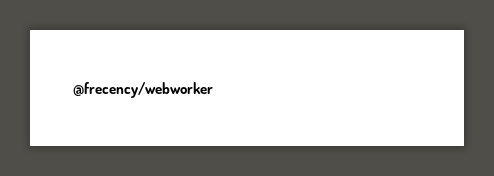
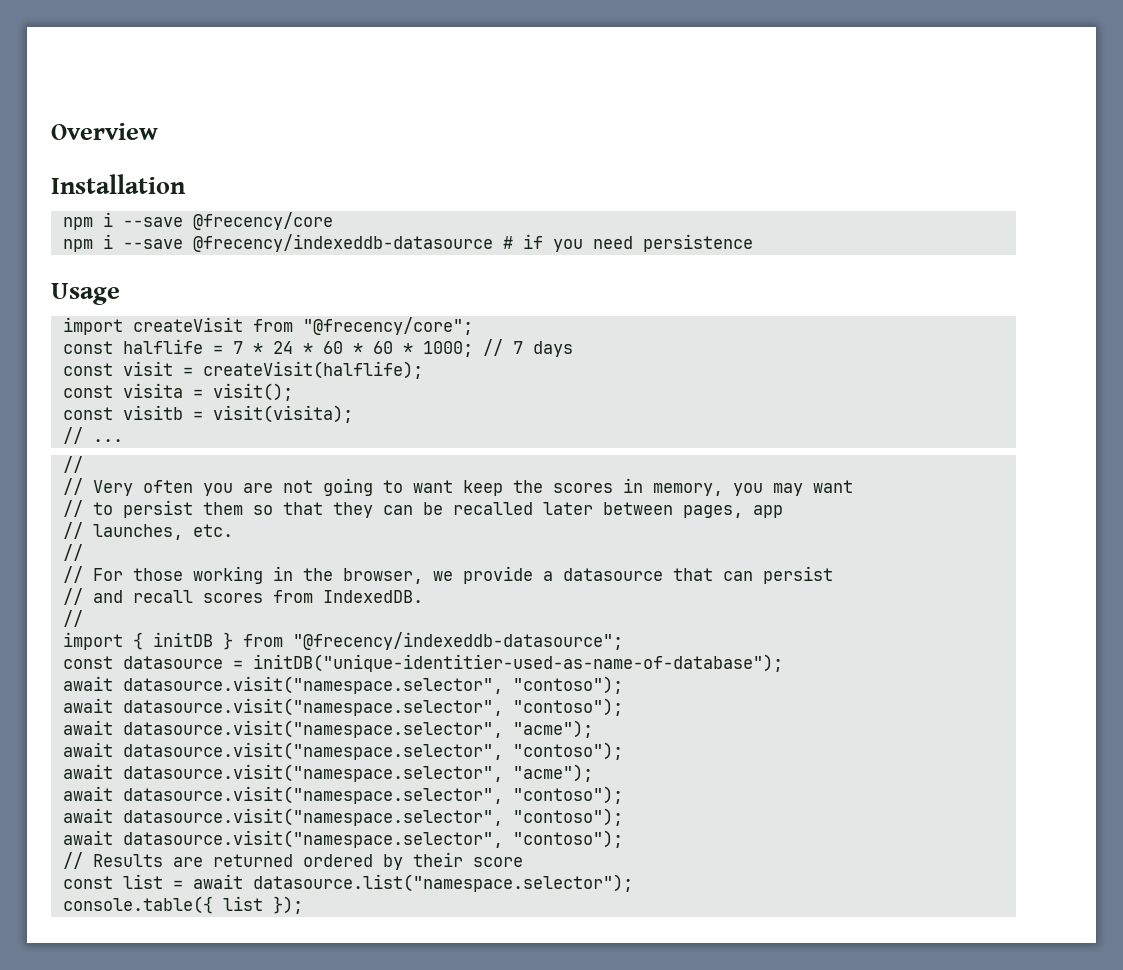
[73,82,213,98] @frecency/webworker -> [51,123,158,140] [51,174,186,194] [62,212,333,230] [62,234,753,252] [51,283,120,305] [62,317,473,335] [62,339,573,357] [62,361,423,379] [62,383,293,401] [62,405,353,423] [62,427,123,444] [62,456,83,473] [62,478,853,496] [62,500,783,518] [62,522,233,540] [62,544,83,561] [62,566,833,584] [62,588,423,605] [62,610,83,627] [62,632,623,650] [62,654,783,672] [62,676,623,694] [62,698,623,716] [62,720,593,738] [62,742,623,760] [62,764,593,782] [62,786,623,804] [62,808,623,826] [62,830,623,848] [62,852,523,870] [62,874,633,892] [62,896,303,914] Overview // Installation // npm i --save @frecency/core // npm i --save @frecency/indexeddb-datasource # if you need persistence // Usage // import createVisit from "@frecency/core"; // const halflife = 7 * 24 * 60 * 60 * 1000; // 7 days // const visit = createVisit(halflife); // const visita = visit(); // const visitb = visit(visita); // // ... // // // // Very often you are not going to want keep the scores in memory, you may want // // to persist them so that they can be recalled later between pages, app // // launches, etc. // // // // For those working in the browser, we provide a datasource that can persist // // and recall scores from IndexedDB. // // // import { initDB } from "@frecency/indexeddb-datasource"; // const datasource = initDB("unique-identitier-used-as-name-of-database"); // await datasource.visit("namespace.selector", "contoso"); // await datasource.visit("namespace.selector", "contoso"); // await datasource.visit("namespace.selector", "acme"); // await datasource.visit("namespace.selector", "contoso"); // await datasource.visit("namespace.selector", "acme"); // await datasource.visit("namespace.selector", "contoso"); // await datasource.visit("namespace.selector", "contoso"); // await datasource.visit("namespace.selector", "contoso"); // // Results are returned ordered by their score // const list = await datasource.list("namespace.selector"); // console.table({ list });

